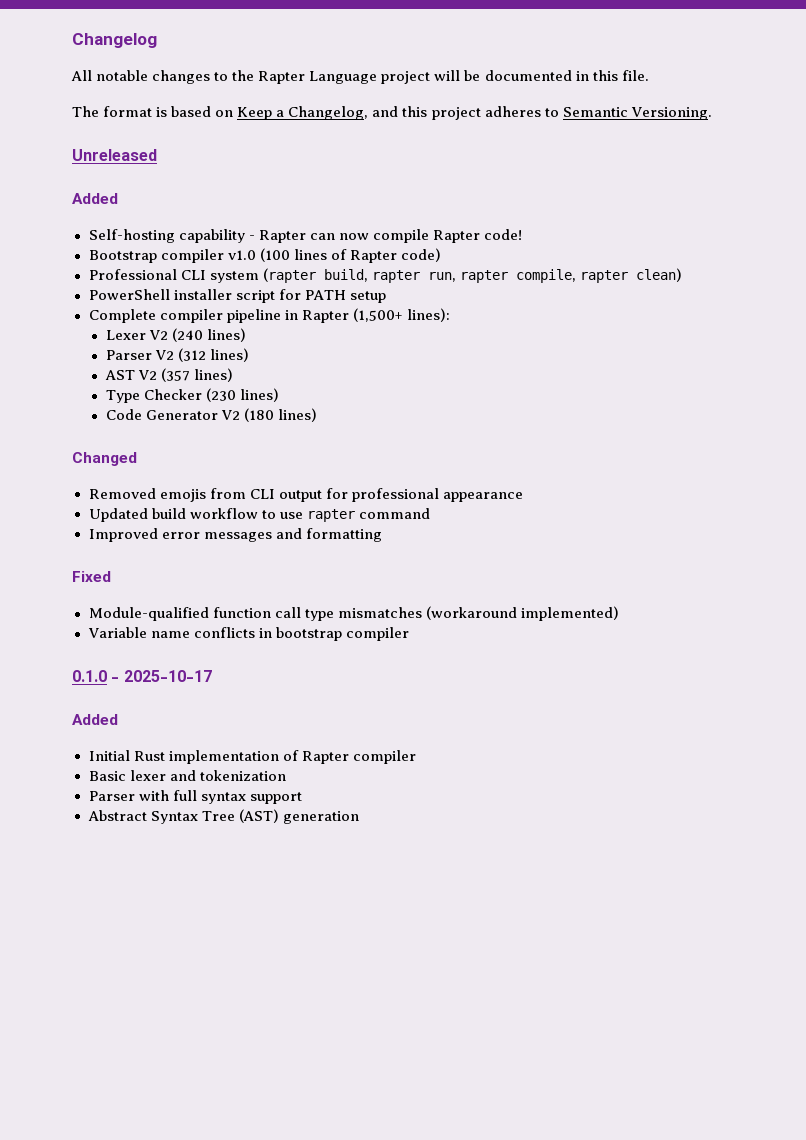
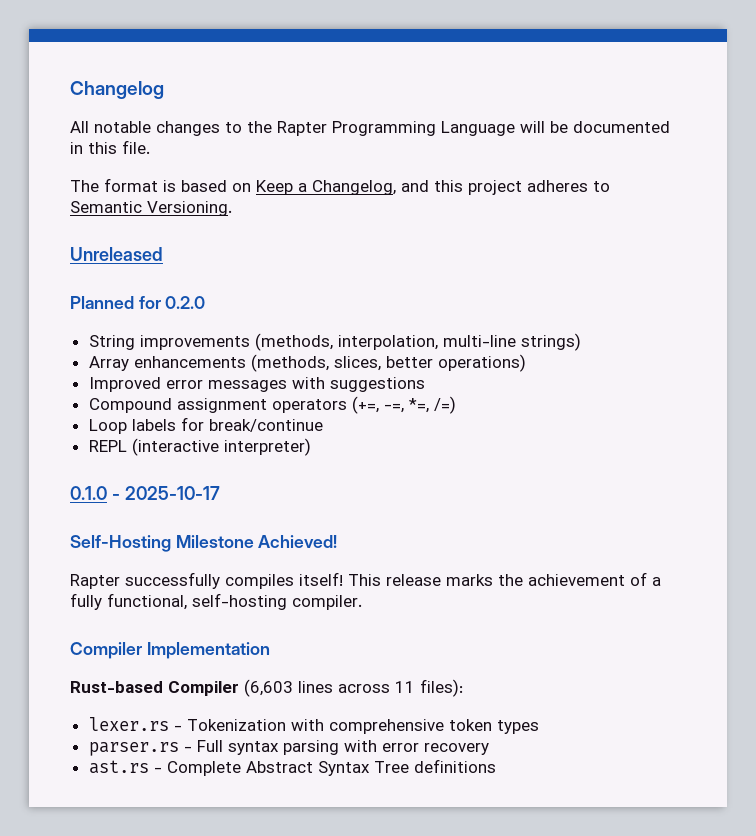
[309,71,431,84] Language project -> [332,121,515,136] Programming Language
[72,193,118,204] [88,229,522,243] [88,248,441,263] [88,268,682,283] [88,289,386,303] [88,308,450,323] [105,328,247,342] [105,348,250,362] [104,368,234,382] [105,388,280,403] [105,408,318,422] [72,452,137,466] [88,488,523,502] [88,508,430,522] [88,528,382,542] [72,571,111,582] [88,606,619,621] [87,627,409,641] [72,670,212,682] [72,714,118,725] [88,750,416,764] [88,770,286,781] [88,790,302,804] Added // Self-hosting capability - Rapter can now compile Rapter code! // Bootstrap compiler v1.0 (100 lines of Rapter code) // Professional CLI system (rapter build, rapter run, rapter compile, rapter clean) // PowerShell installer script for PATH setup // Complete compiler pipeline in Rapter (1,500+ lines): // Lexer V2 (240 lines) // Parser V2 (312 lines) // AST V2 (357 lines) // Type Checker (230 lines) // Code Generator V2 (180 lines) // Changed // Removed emojis from CLI output for professional appearance // Updated build workflow to use rapter command // Improved error messages and formatting // Fixed // Module-qualified function call type mismatches (workaround implemented) // Variable name conflicts in bootstrap compiler // 0.1.0 - 2025-10-17 // Added // Initial Rust implementation of Rapter compiler // Basic lexer and tokenization // Parser with full syntax support // -> [70,296,206,309] [88,333,581,351] [88,354,526,372] [88,377,425,392] [88,396,456,414] [88,417,323,434] [88,438,311,456] [70,486,220,500] [70,535,338,552] [70,572,661,589] [70,593,362,610] [70,642,270,659] [70,679,463,697] [88,717,539,734] [88,740,489,756] [88,760,241,776] Planned for 0.2.0 // String improvements (methods, interpolation, multi-line strings) // Array enhancements (methods, slices, better operations) // Improved error messages with suggestions // Compound assignment operators (+=, -=, *=, /=) // Loop labels for break/continue // REPL (interactive interpreter) // 0.1.0 - 2025-10-17 // Self-Hosting Milestone Achieved! // Rapter successfully compiles itself! This release marks the achievement of a fully functional, self-hosting compiler. // Compiler Implementation // Rust-based Compiler (6,603 lines across 11 files): // lexer.rs - Tokenization with comprehensive token types // parser.rs - Full syntax parsing with error recovery // ast.rs - Complete
[238,809,359,824] (AST) generation -> [413,759,496,773] definitions

